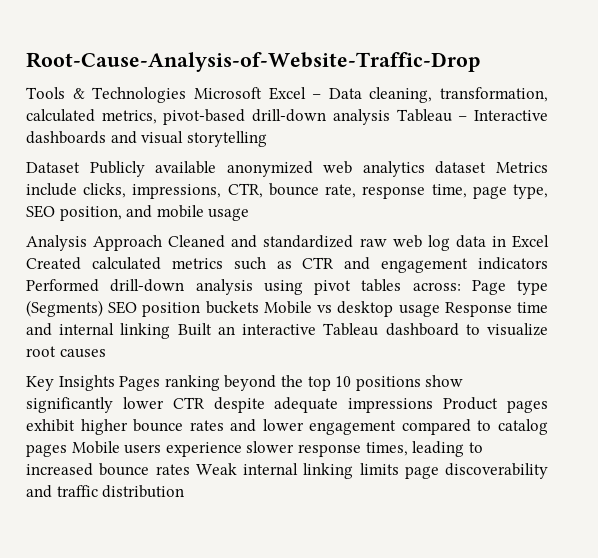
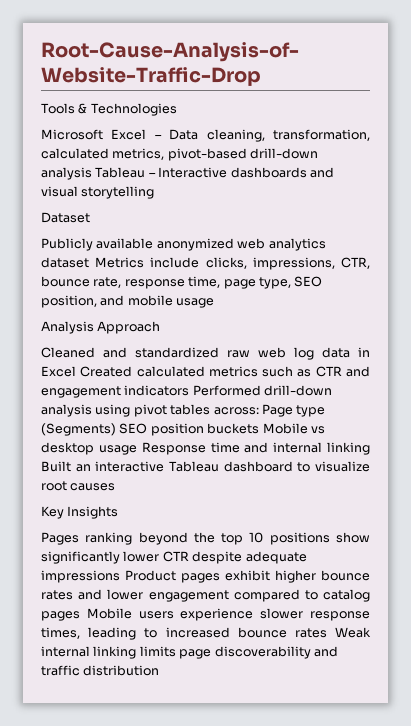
(187, 95) none -> (177, 109) //
(80, 167) none -> (90, 217) //
(163, 243) none -> (161, 327) //
(115, 383) none -> (119, 512) //

